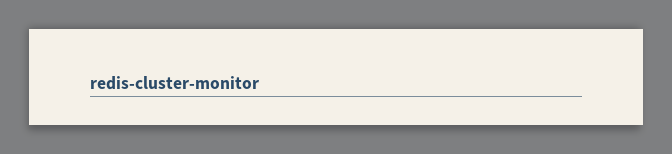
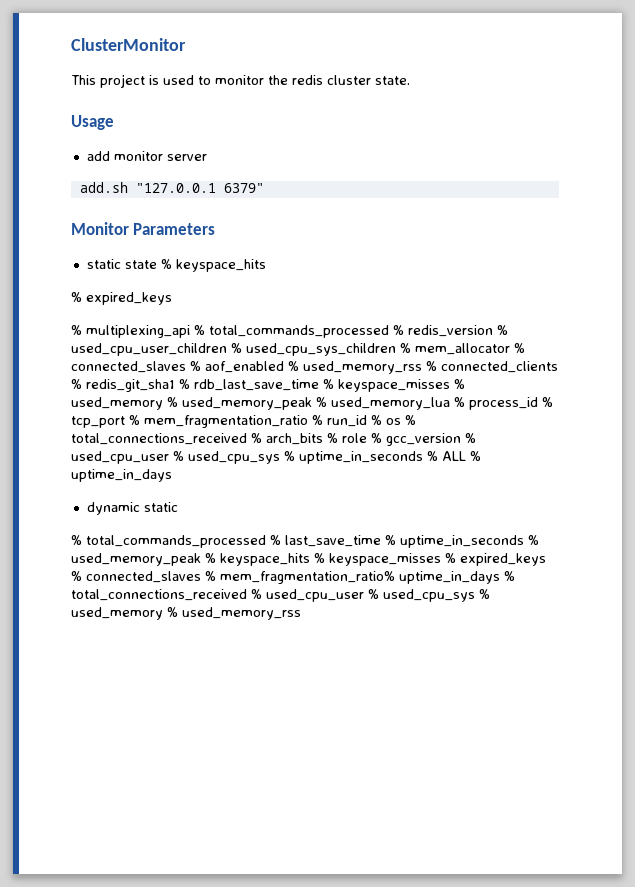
[90,76,259,90] redis-cluster-monitor -> [71,38,186,51] [71,74,410,88] [71,115,114,130] [86,151,207,161] [79,182,264,193] [71,222,216,235] [86,259,266,272] [71,292,172,305] [71,325,508,338] [71,343,525,356] [71,361,558,374] [71,379,465,392] [71,397,553,410] [71,415,416,428] [71,433,476,446] [71,451,481,464] [71,469,172,482] [86,502,178,515] [71,535,539,548] [71,553,546,566] [71,571,515,584] [71,589,490,602] [71,607,301,620] ClusterMonitor // This project is used to monitor the redis cluster state. // Usage // add monitor server // add.sh "127.0.0.1 6379" // Monitor Parameters // static state % keyspace_hits // % expired_keys // % multiplexing_api % total_commands_processed % redis_version % used_cpu_user_children % used_cpu_sys_children % mem_allocator % connected_slaves % aof_enabled % used_memory_rss % connected_clients % redis_git_sha1 % rdb_last_save_time % keyspace_misses % used_memory % used_memory_peak % used_memory_lua % process_id % tcp_port % mem_fragmentation_ratio % run_id % os % total_connections_received % arch_bits % role % gcc_version % used_cpu_user % used_cpu_sys % uptime_in_seconds % ALL % uptime_in_days // dynamic static // % total_commands_processed % last_save_time % uptime_in_seconds % used_memory_peak % keyspace_hits % keyspace_misses % expired_keys % connected_slaves % mem_fragmentation_ratio% uptime_in_days % total_connections_received % used_cpu_user % used_cpu_sys % used_memory % used_memory_rss

